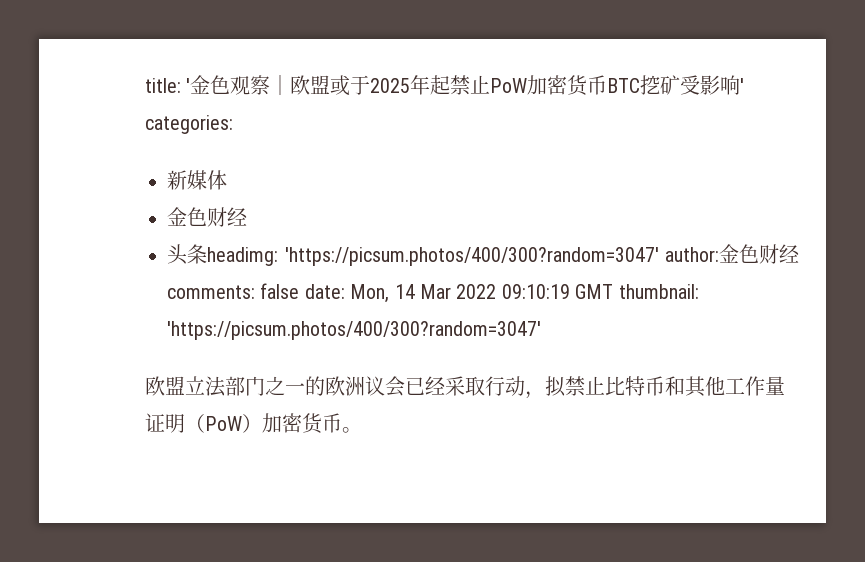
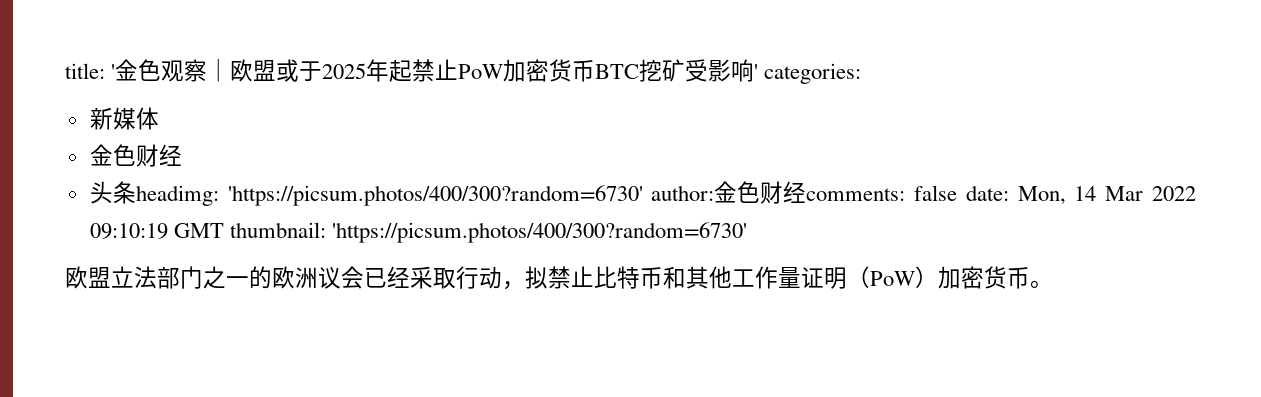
[284,247,659,266] 'https://picsum.photos/400/300?random=3047' -> [227,185,643,206] 'https://picsum.photos/400/300?random=6730'
[167,321,541,340] 'https://picsum.photos/400/300?random=3047' -> [331,222,747,243] 'https://picsum.photos/400/300?random=6730'

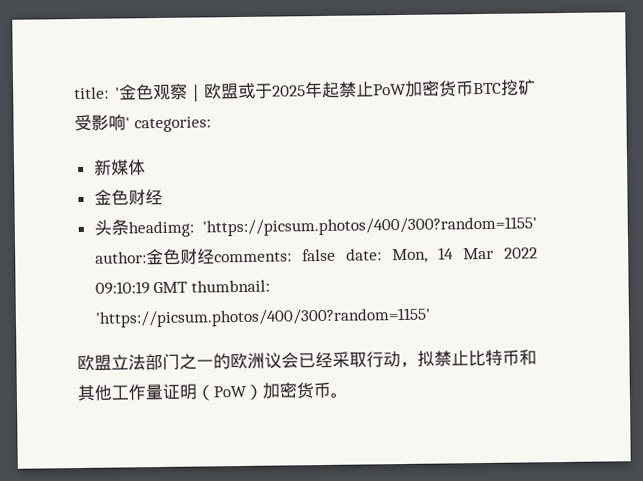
[227,185,643,206] 'https://picsum.photos/400/300?random=6730' -> [202,216,537,237] 'https://picsum.photos/400/300?random=1155'
[331,222,747,243] 'https://picsum.photos/400/300?random=6730' -> [94,307,431,328] 'https://picsum.photos/400/300?random=1155'

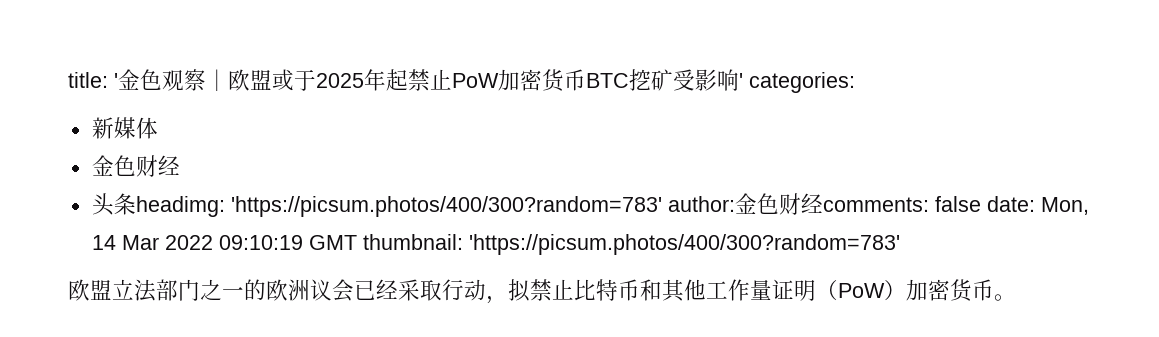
[202,216,537,237] 'https://picsum.photos/400/300?random=1155' -> [230,196,662,217] 'https://picsum.photos/400/300?random=783'
[94,307,431,328] 'https://picsum.photos/400/300?random=1155' -> [468,234,900,255] 'https://picsum.photos/400/300?random=783'

